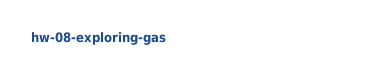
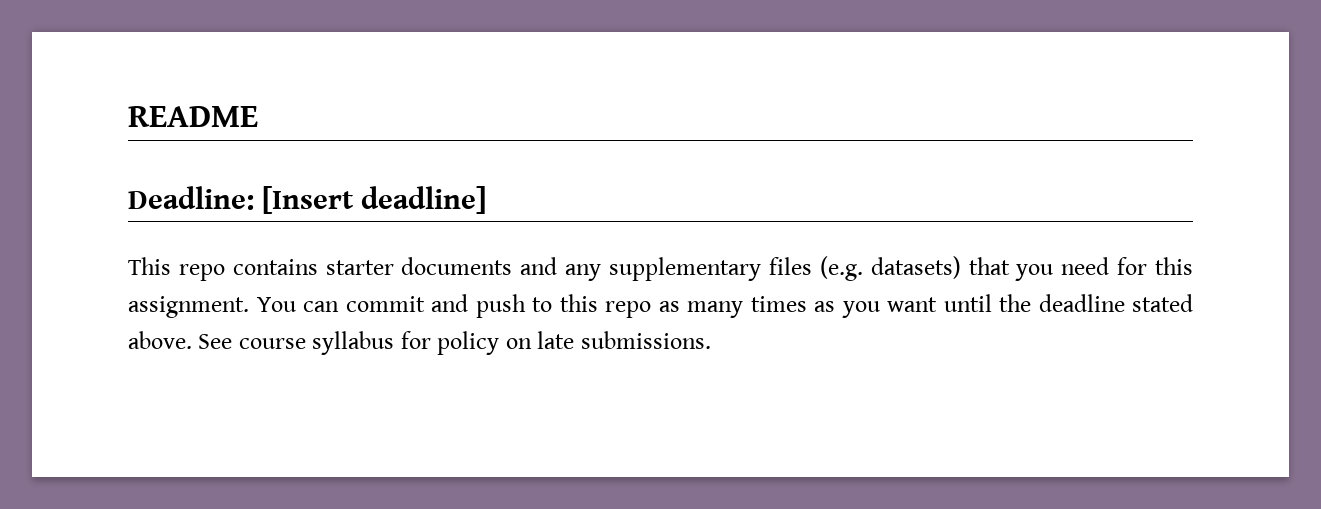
[31,32,166,45] hw-08-exploring-gas -> [128,106,258,127] [128,186,487,214] [128,256,1193,281] [128,294,1193,318] [128,331,711,355] README // Deadline: [Insert deadline] // This repo contains starter documents and any supplementary files (e.g. datasets) that you need for this assignment. You can commit and push to this repo as many times as you want until the deadline stated above. See course syllabus for policy on late submissions.

